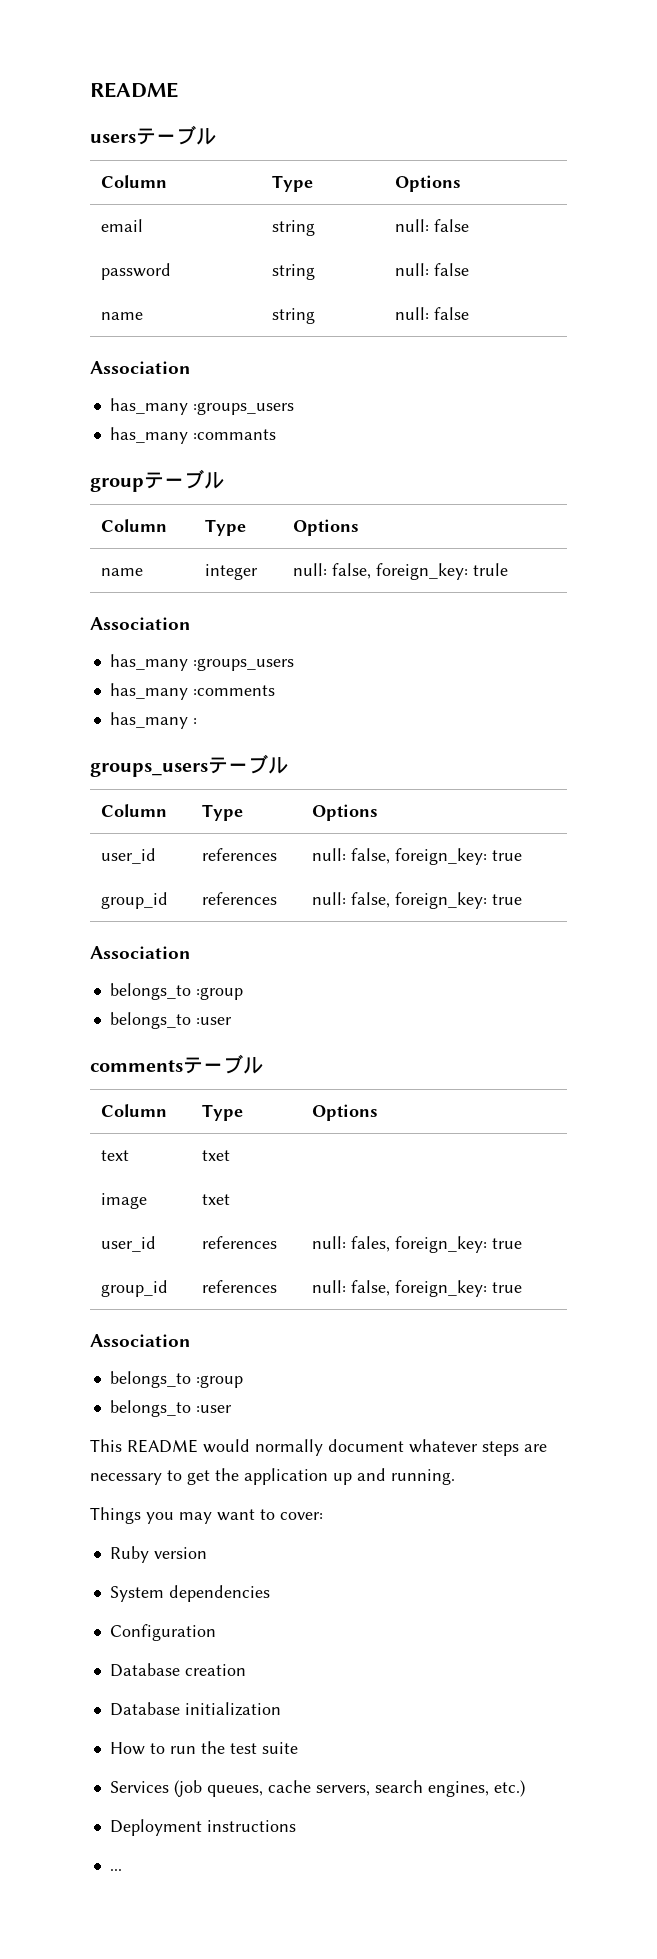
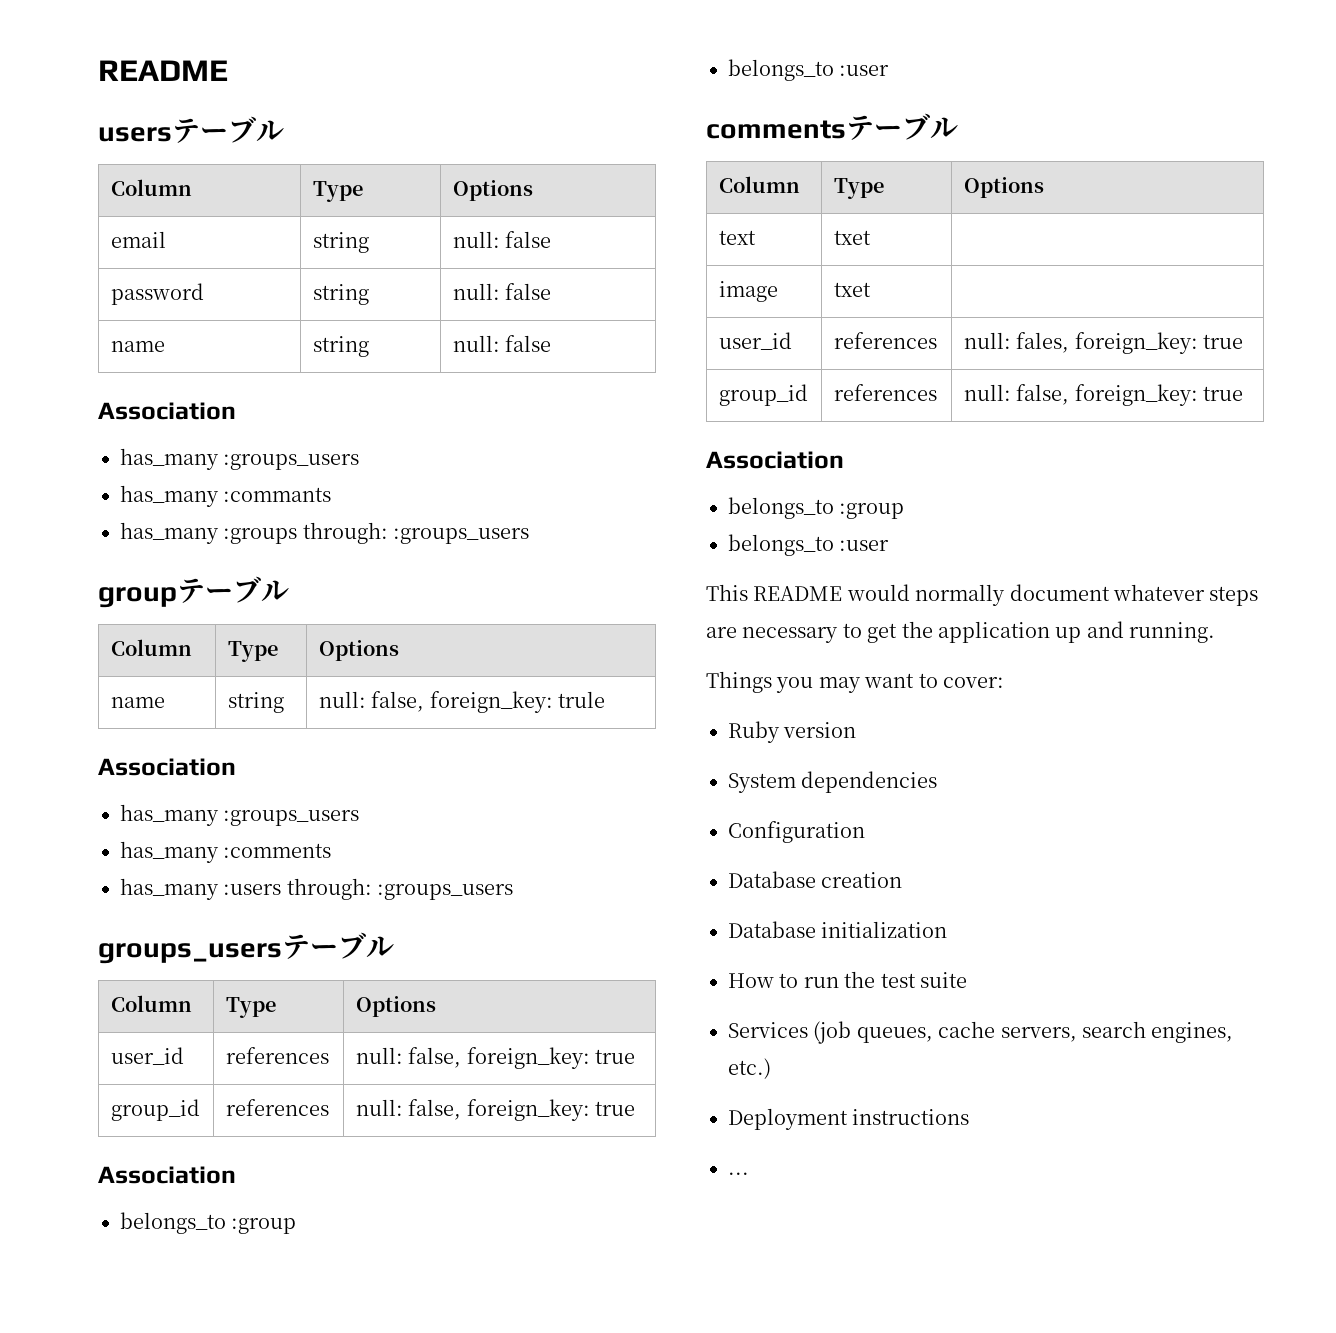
(276, 434) none -> [120,522,530,544] // has_many :groups through: :groups_users
[205,564,259,580] integer -> [227,692,284,713] string
[192,717,197,725] : -> [223,878,514,900] :users through: :groups_users

